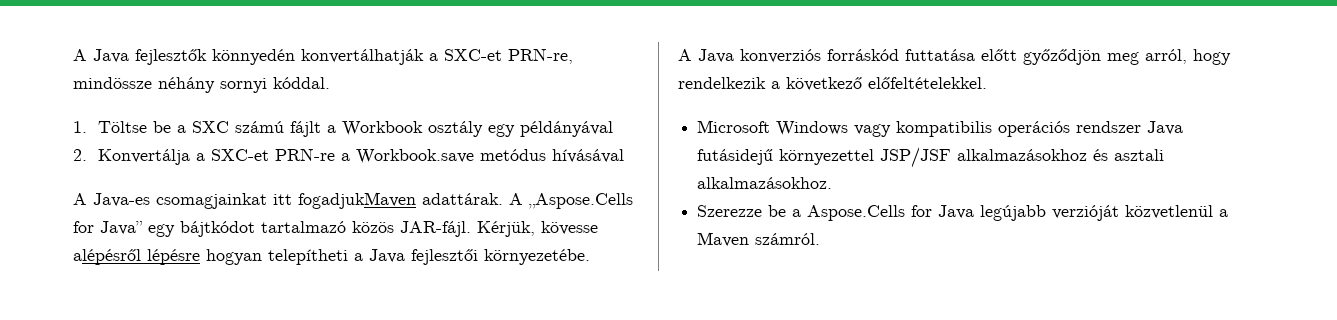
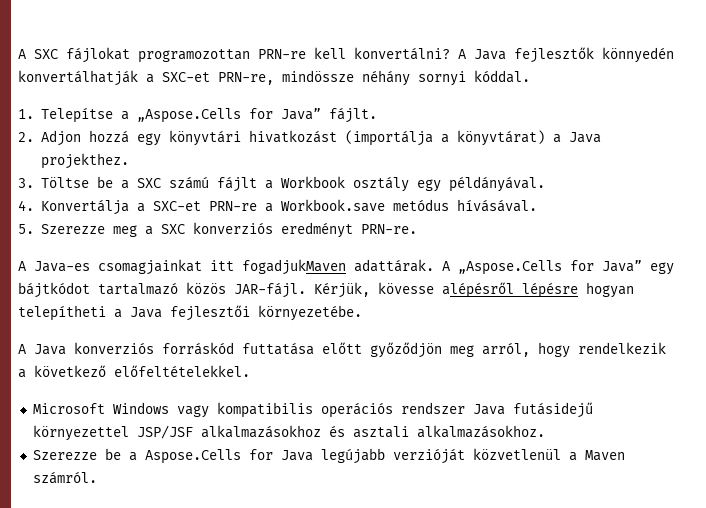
[73,49,87,61] A -> [18,47,467,63] A SXC fájlokat programozottan PRN-re kell konvertálni? A
(87, 127) none -> [40,107,377,123] [18,130,601,146] [40,153,129,169] [18,178,34,188] Telepítse a „Aspose.Cells for Java” fájlt. // 2. Adjon hozzá egy könyvtári hivatkozást (importálja a könyvtárat) a Java projekthez. // 3.
[520,121,614,137] [73,149,87,161] példányával // 2. -> [448,176,545,192] [18,200,34,211] példányával. // 4.
[552,149,625,163] hívásával -> [456,199,537,212] [18,222,417,238] hívásával. // 5. Szerezze meg a SXC konverziós eredményt PRN-re.

